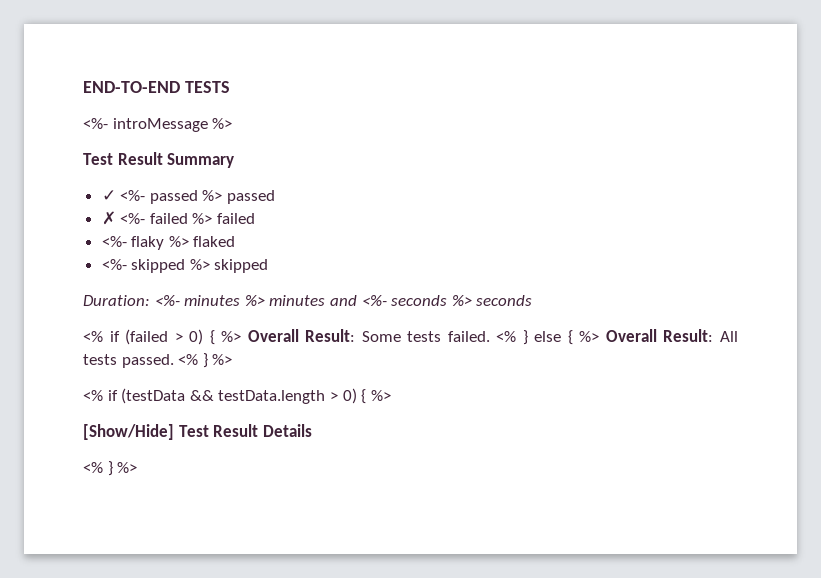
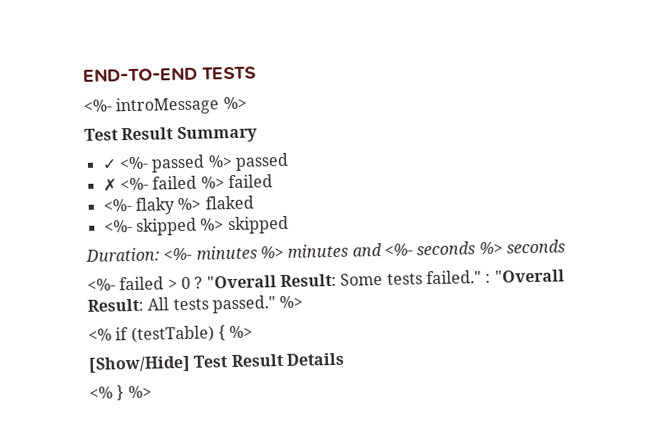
[83,329,738,345] [83,353,233,368] [83,388,357,404] <% if (failed > 0) { %> Overall Result: Some tests failed. <% } else { %> Overall Result: All tests passed. <% } %> // <% if (testData && testData.length > 0) -> [87,269,565,291] [87,295,304,314] [88,325,215,344] <%- failed > 0 ? "Overall Result: Some tests failed." : "Overall Result: All tests passed." %> // <% if (testTable)

